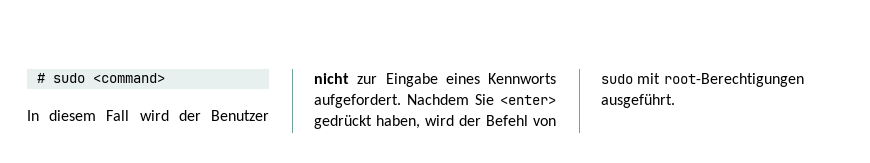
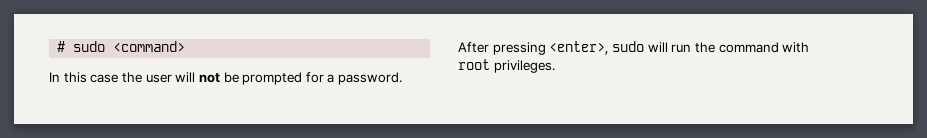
[49,110,269,121] [314,73,556,87] [314,94,556,108] [314,115,556,129] [601,73,804,87] [601,94,675,108] diesem Fall wird der Benutzer nicht zur Eingabe eines Kennworts aufgefordert. Nachdem Sie <enter> gedrückt haben, wird der Befehl von sudo mit root-Berechtigungen ausgeführt. -> [63,72,403,85] [458,41,810,55] [458,59,555,73] this case the user will not be prompted for a password. After pressing <enter>, sudo will run the command with root privileges.

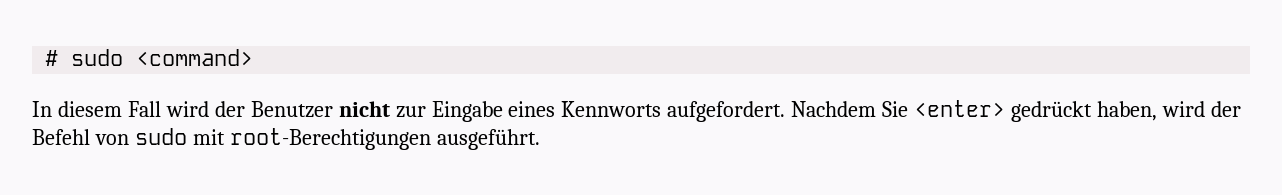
[63,72,403,85] [458,41,810,55] [458,59,555,73] this case the user will not be prompted for a password. After pressing <enter>, sudo will run the command with root privileges. -> [57,100,1241,122] [32,128,540,150] diesem Fall wird der Benutzer nicht zur Eingabe eines Kennworts aufgefordert. Nachdem Sie <enter> gedrückt haben, wird der Befehl von sudo mit root-Berechtigungen ausgeführt.

